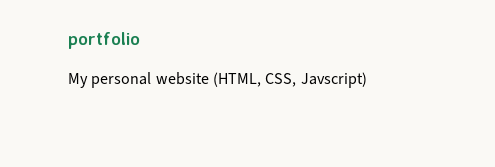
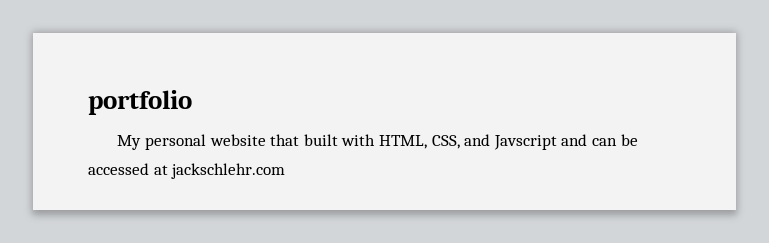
[212,72,367,88] (HTML, CSS, Javscript) -> [270,134,638,150] [88,163,286,179] that built with HTML, CSS, and Javscript and can be accessed at jackschlehr.com

